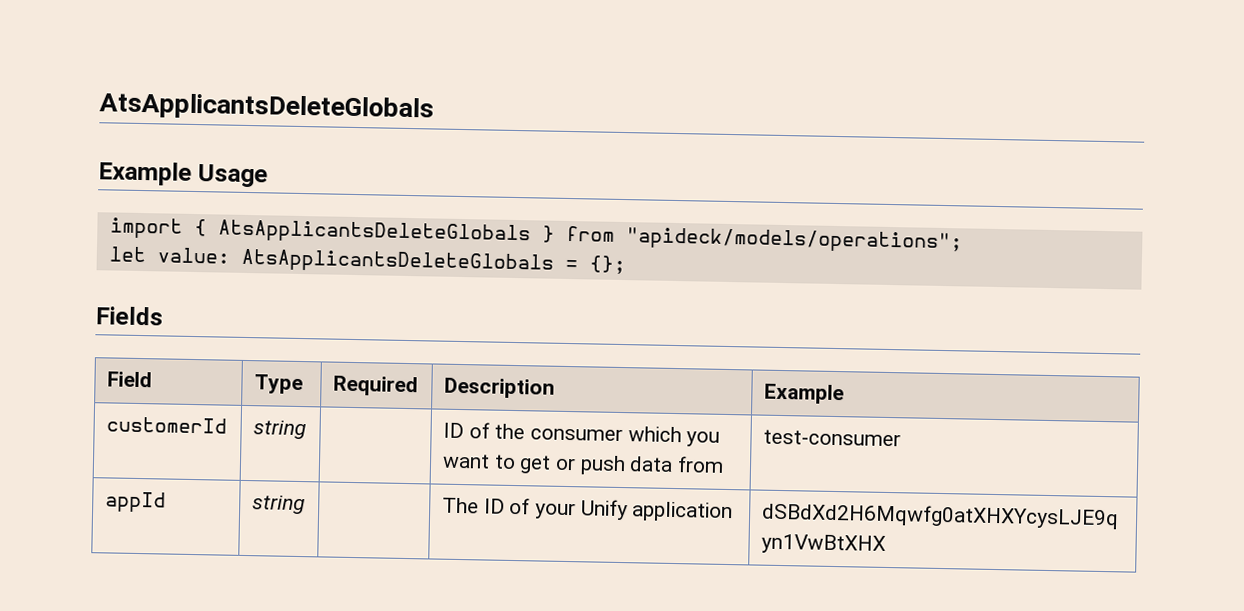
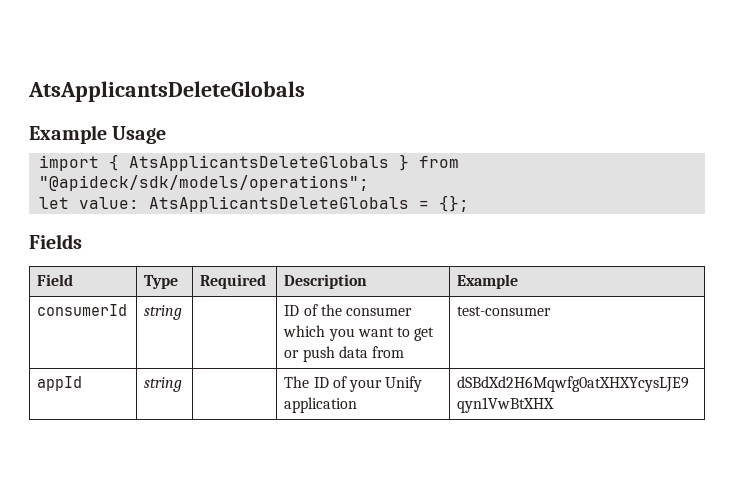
[625,227,963,254] "apideck/models/operations"; -> [39,175,370,191] "@apideck/sdk/models/operations";
[106,416,228,434] customerId -> [37,304,128,316] consumerId

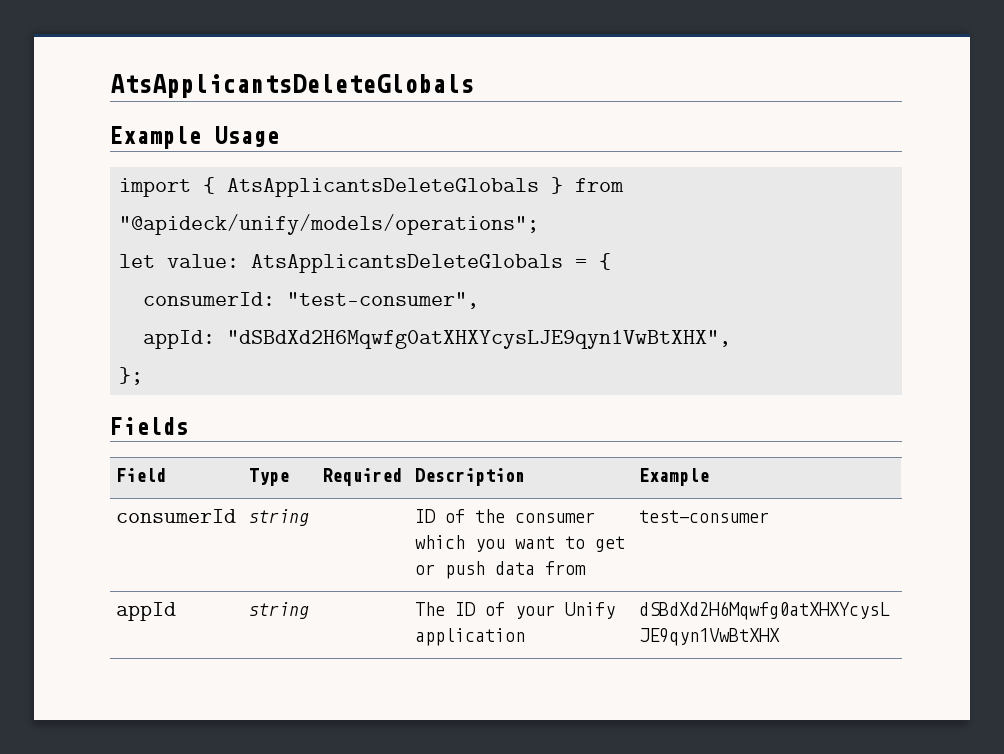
[39,175,370,191] "@apideck/sdk/models/operations"; -> [119,214,539,235] "@apideck/unify/models/operations";
[439,195,470,212] {}; -> [599,253,611,270] [143,292,479,309] [143,330,731,349] [119,367,143,385] { // consumerId: "test-consumer", // appId: "dSBdXd2H6Mqwfg0atXHXYcysLJE9qyn1VwBtXHX", // };

